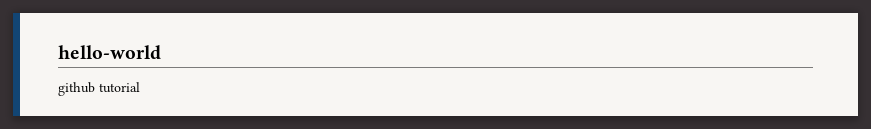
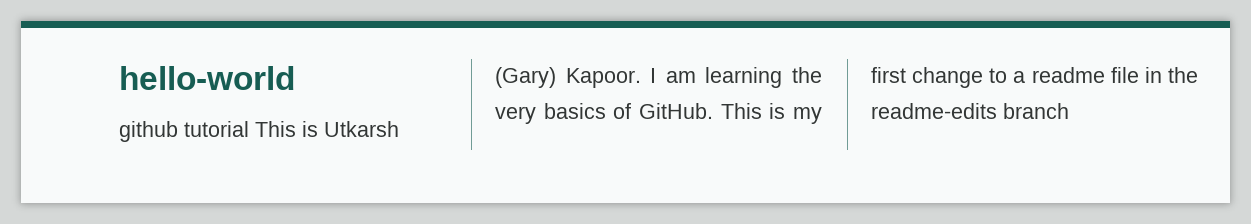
(140, 87) none -> [255,121,399,137] [495,67,822,88] [495,103,822,124] [871,67,1198,88] [871,103,1069,119] This is Utkarsh (Gary) Kapoor. I am learning the very basics of GitHub. This is my first change to a readme file in the readme-edits branch

